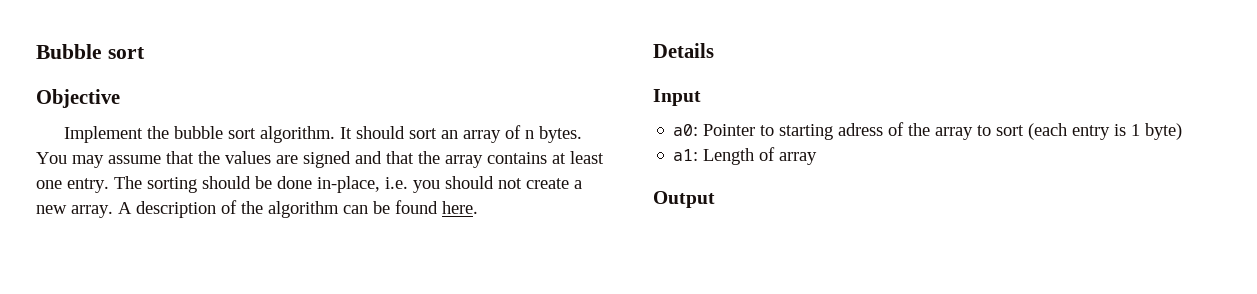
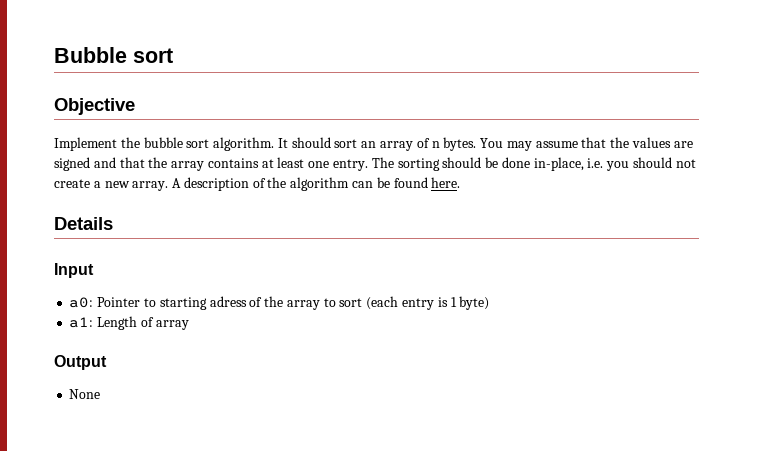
(715, 199) none -> [69,389,101,399] // None

